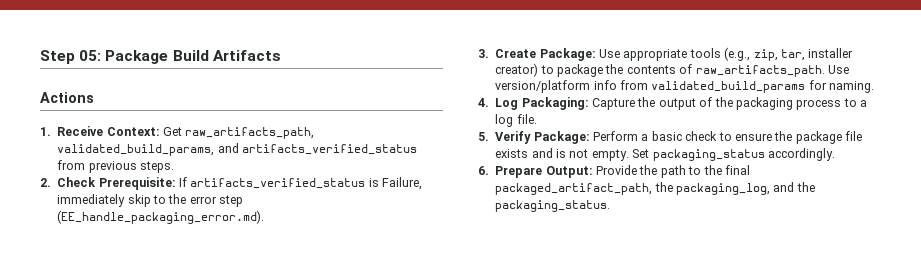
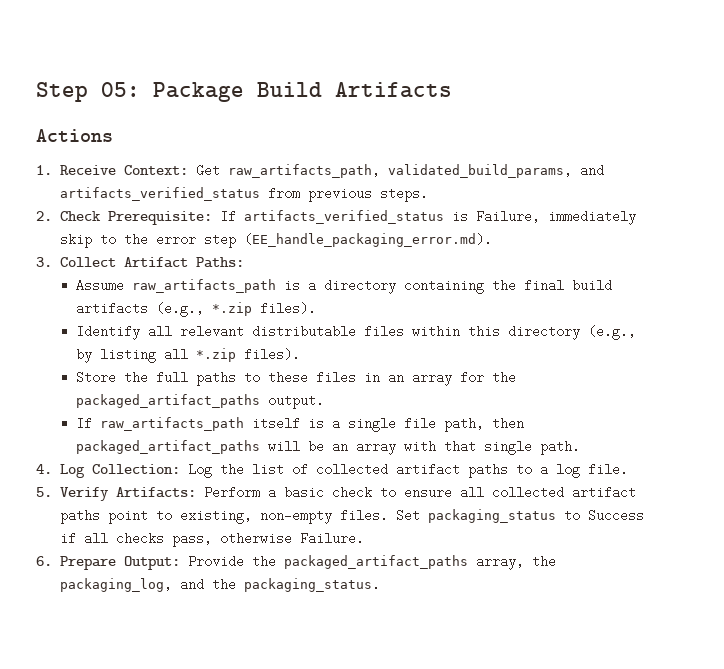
[495,47,854,61] [495,63,849,77] [495,80,875,93] [478,97,842,110] Create Package: Use appropriate tools (e.g., zip, tar, installer creator) to package the contents of raw_artifacts_path. Use version/platform info from validated_build_params for naming. // 4. Log Packaging: Capture the output of the packaging process -> [59,257,244,268] [75,279,612,294] [75,302,316,317] [75,325,636,340] [75,348,300,363] [75,371,516,386] [75,394,324,409] [75,417,524,432] [75,440,580,455] [36,463,508,478] Collect Artifact Paths: // Assume raw_artifacts_path is a directory containing the final build artifacts (e.g., *.zip files). // Identify all relevant distributable files within this directory (e.g., by listing all *.zip files). // Store the full paths to these files in an array for the packaged_artifact_paths output. // If raw_artifacts_path itself is a single file path, then packaged_artifact_paths will be an array with that single path. // 4. Log Collection: Log the list of collected artifact paths
[533,131,590,144] Package: -> [115,487,196,498] Artifacts:
[774,131,862,144] [495,148,835,161] the package file exists and is not empty. Set packaging_status accordingly. -> [459,486,636,499] [59,509,644,524] [59,532,364,547] all collected artifact paths point to existing, non-empty files. Set packaging_status to Success if all checks pass, otherwise Failure.
[660,165,750,178] [495,183,653,195] path to the final packaged_artifact_path, -> [283,555,524,570] packaged_artifact_paths array,

